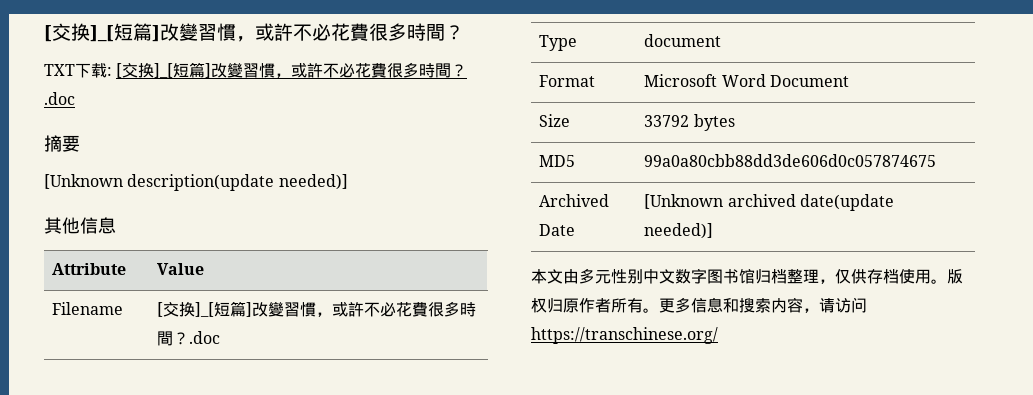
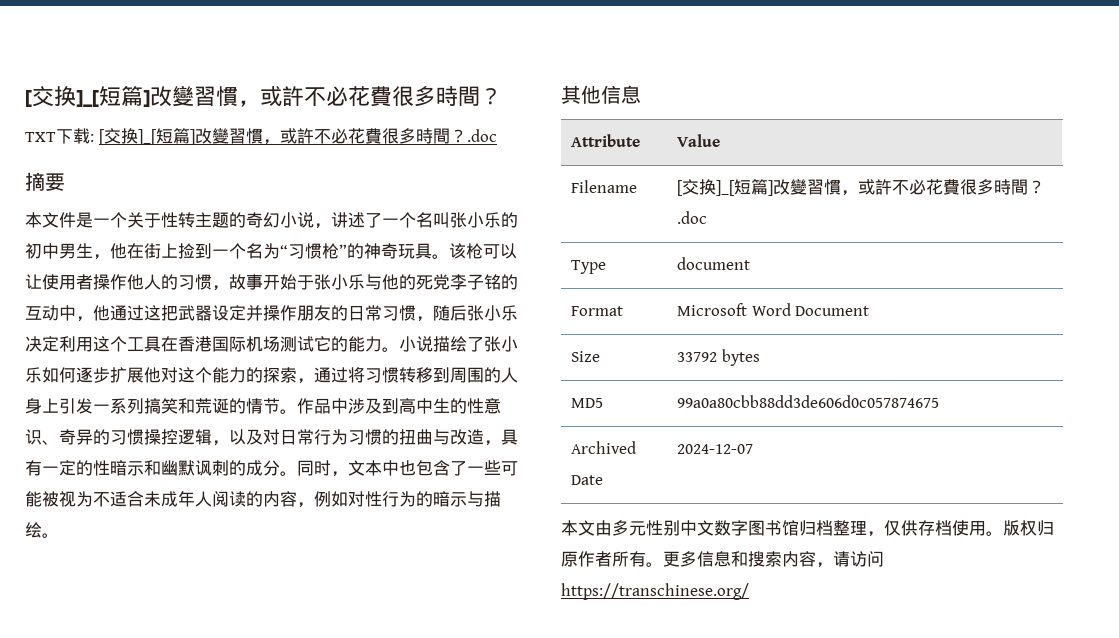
[44,174,348,191] [Unknown description(update needed)] -> [25,212,518,229] [25,243,517,260] [25,274,518,291] [25,305,518,322] [25,336,518,352] [25,367,518,384] [25,398,501,414] [25,429,518,446] [25,460,518,477] [25,490,501,508] [25,522,59,538] 本文件是一个关于性转主题的奇幻小说，讲述了一个名叫张小乐的初中男生，他在街上捡到一个名为“习惯枪”的神奇玩具。该枪可以让使用者操作他人的习惯，故事开始于张小乐与他的死党李子铭的互动中，他通过这把武器设定并操作朋友的日常习惯，随后张小乐决定利用这个工具在香港国际机场测试它的能力。小说描绘了张小乐如何逐步扩展他对这个能力的探索，通过将习惯转移到周围的人身上引发一系列搞笑和荒诞的情节。作品中涉及到高中生的性意识、奇异的习惯操控逻辑，以及对日常行为习惯的扭曲与改造，具有一定的性暗示和幽默讽刺的成分。同时，文本中也包含了一些可能被视为不适合未成年人阅读的内容，例如对性行为的暗示与描绘。
[644,194,895,211] [644,223,714,239] [Unknown archived date(update needed)] -> [676,444,753,454] 2024-12-07

